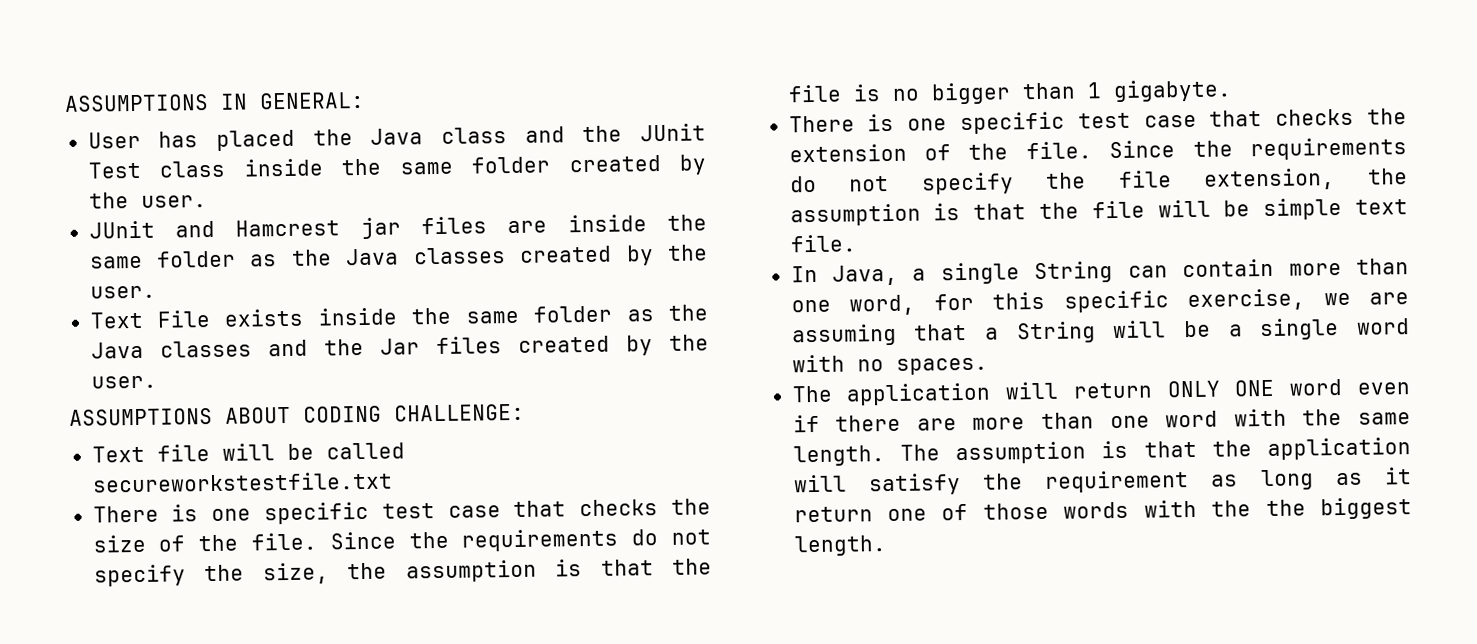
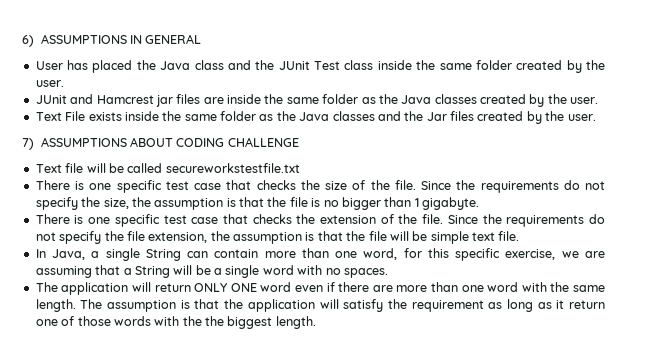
(64, 103) none -> [22,35,34,47] 6)
[259,91,365,110] GENERAL: -> [145,34,202,44] GENERAL
(157, 382) none -> [22,138,34,150] 7)
[394,403,525,422] CHALLENGE: -> [227,137,299,147] CHALLENGE

